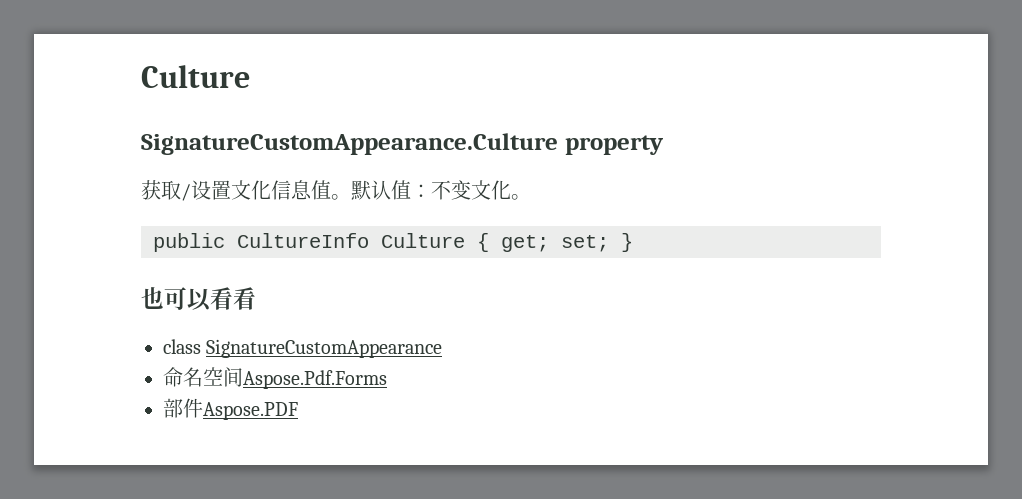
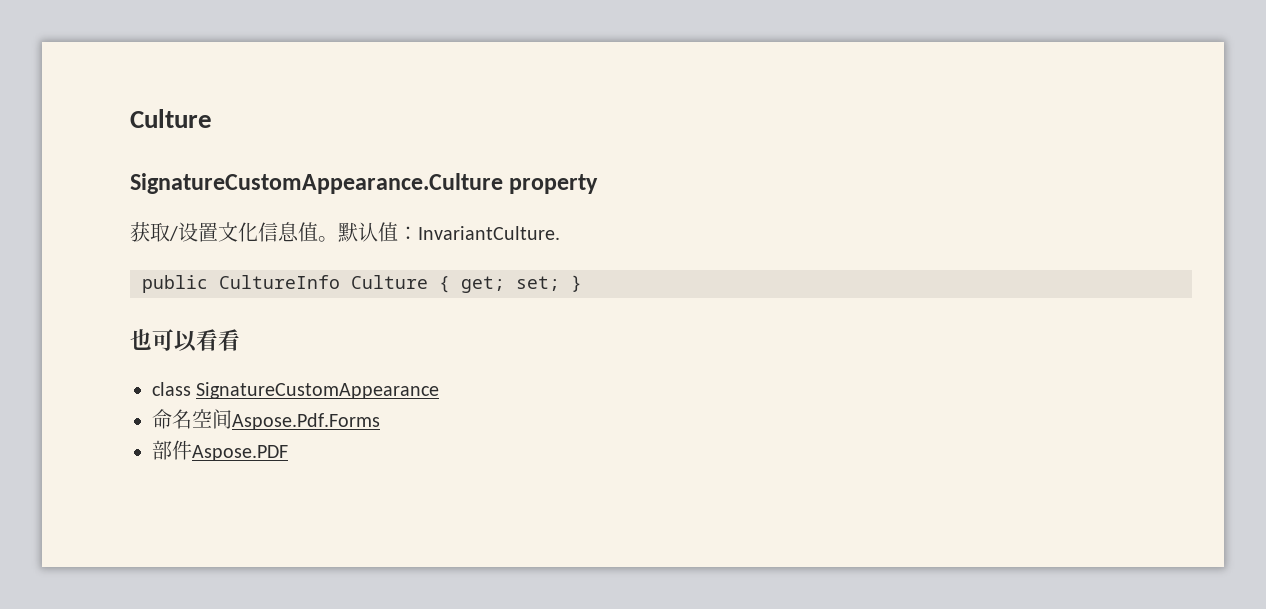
[431,180,531,200] 不变文化。 -> [418,226,560,240] InvariantCulture.

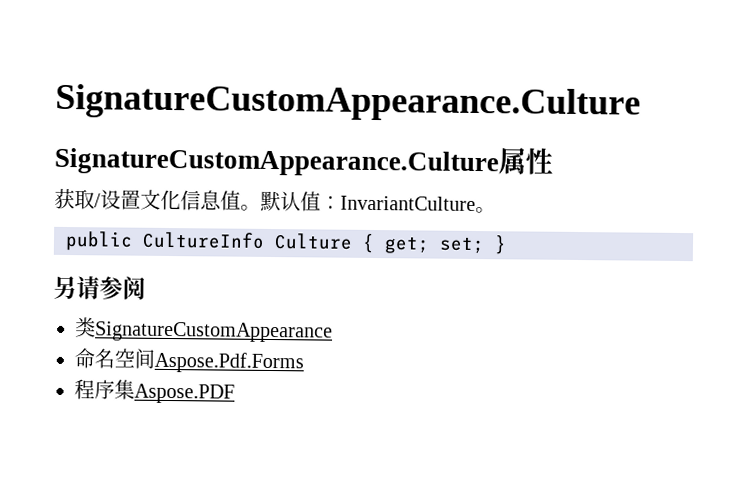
[130,109,212,128] [130,173,599,194] Culture // SignatureCustomAppearance.Culture property -> [55,83,641,123] [54,147,553,178] SignatureCustomAppearance.Culture // SignatureCustomAppearance.Culture属性
[418,226,560,240] InvariantCulture. -> [340,195,496,214] InvariantCulture。
[130,329,240,352] [152,382,191,396] 也可以看看 // class -> [53,275,146,300] [75,317,96,338] 另请参阅 // 类
[152,440,192,460] 部件 -> [74,379,135,400] 程序集

